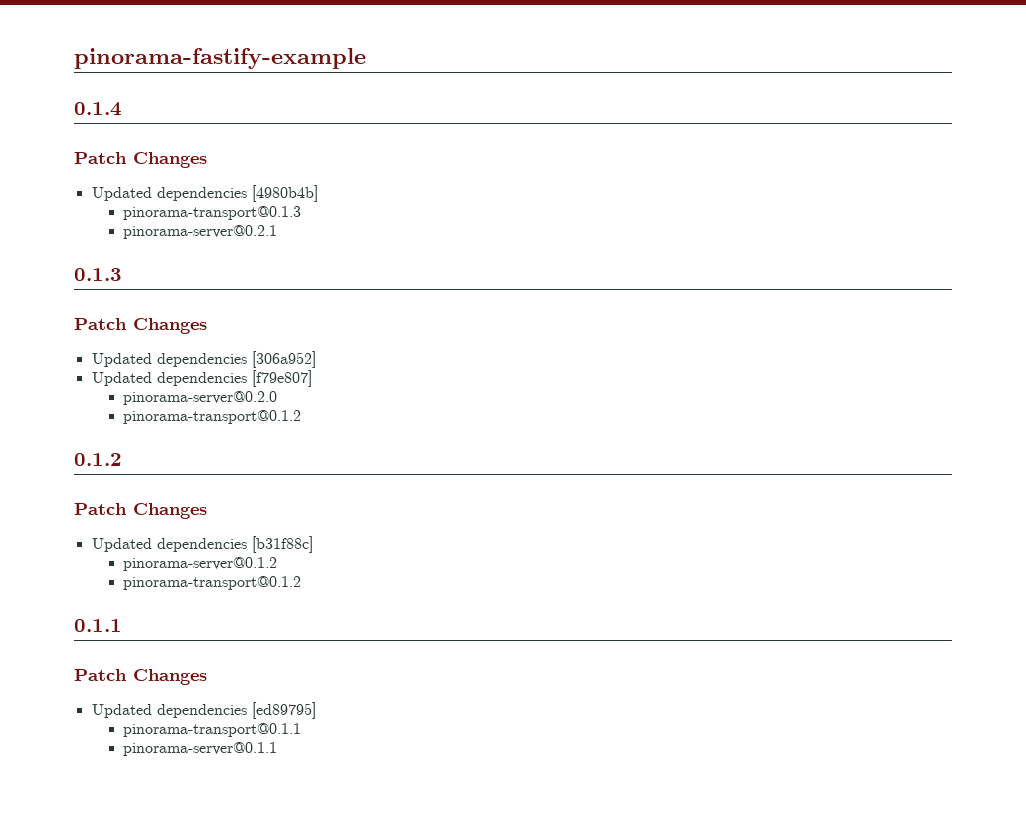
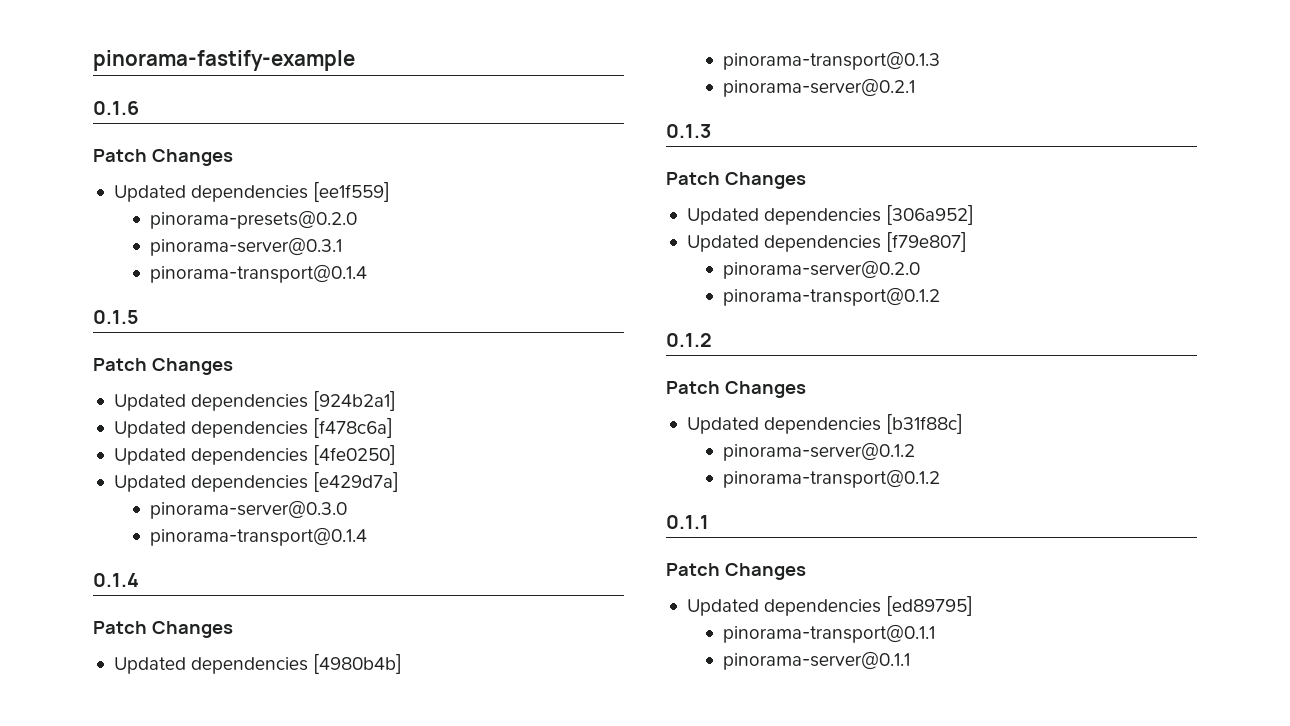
(366, 58) none -> [93,101,139,115] [93,149,233,166] [113,182,391,202] [149,210,357,229] [149,237,342,256] [149,264,367,283] [93,310,138,324] [93,358,233,375] [113,391,397,411] [113,418,394,438] [113,445,397,465] [113,472,400,492] [149,500,347,519] [149,527,367,546] // 0.1.6 // Patch Changes // Updated dependencies [ee1f559] // pinorama-presets@0.2.0 // pinorama-server@0.3.1 // pinorama-transport@0.1.4 // 0.1.5 // Patch Changes // Updated dependencies [924b2a1] // Updated dependencies [f478c6a] // Updated dependencies [4fe0250] // Updated dependencies [e429d7a] // pinorama-server@0.3.0 // pinorama-transport@0.1.4

